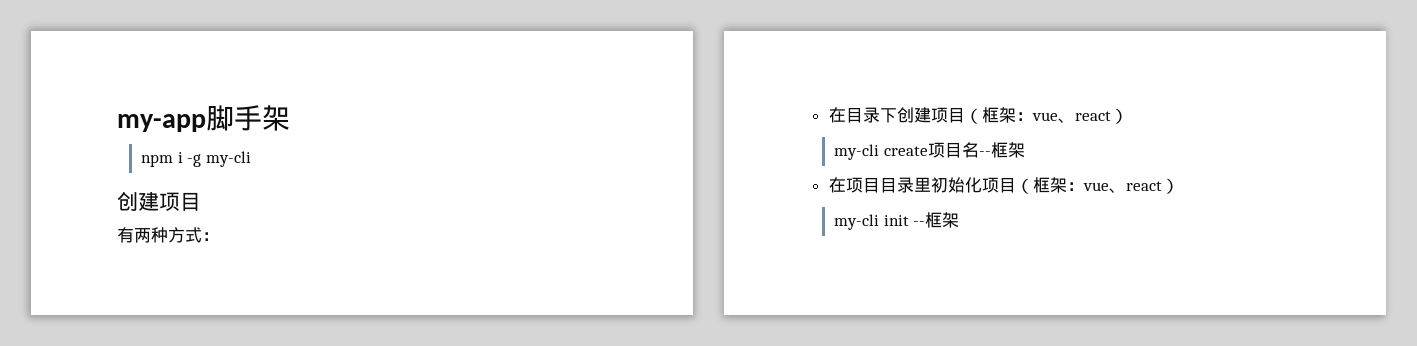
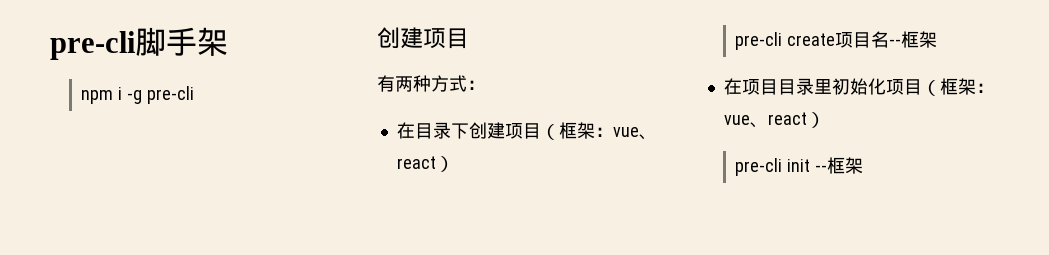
[117,114,206,132] my-app -> [50,31,136,60] pre-cli
[205,151,251,167] my-cli -> [147,86,195,104] pre-cli
[834,144,880,160] my-cli -> [735,32,783,50] pre-cli
[834,214,880,230] my-cli -> [735,158,783,176] pre-cli

